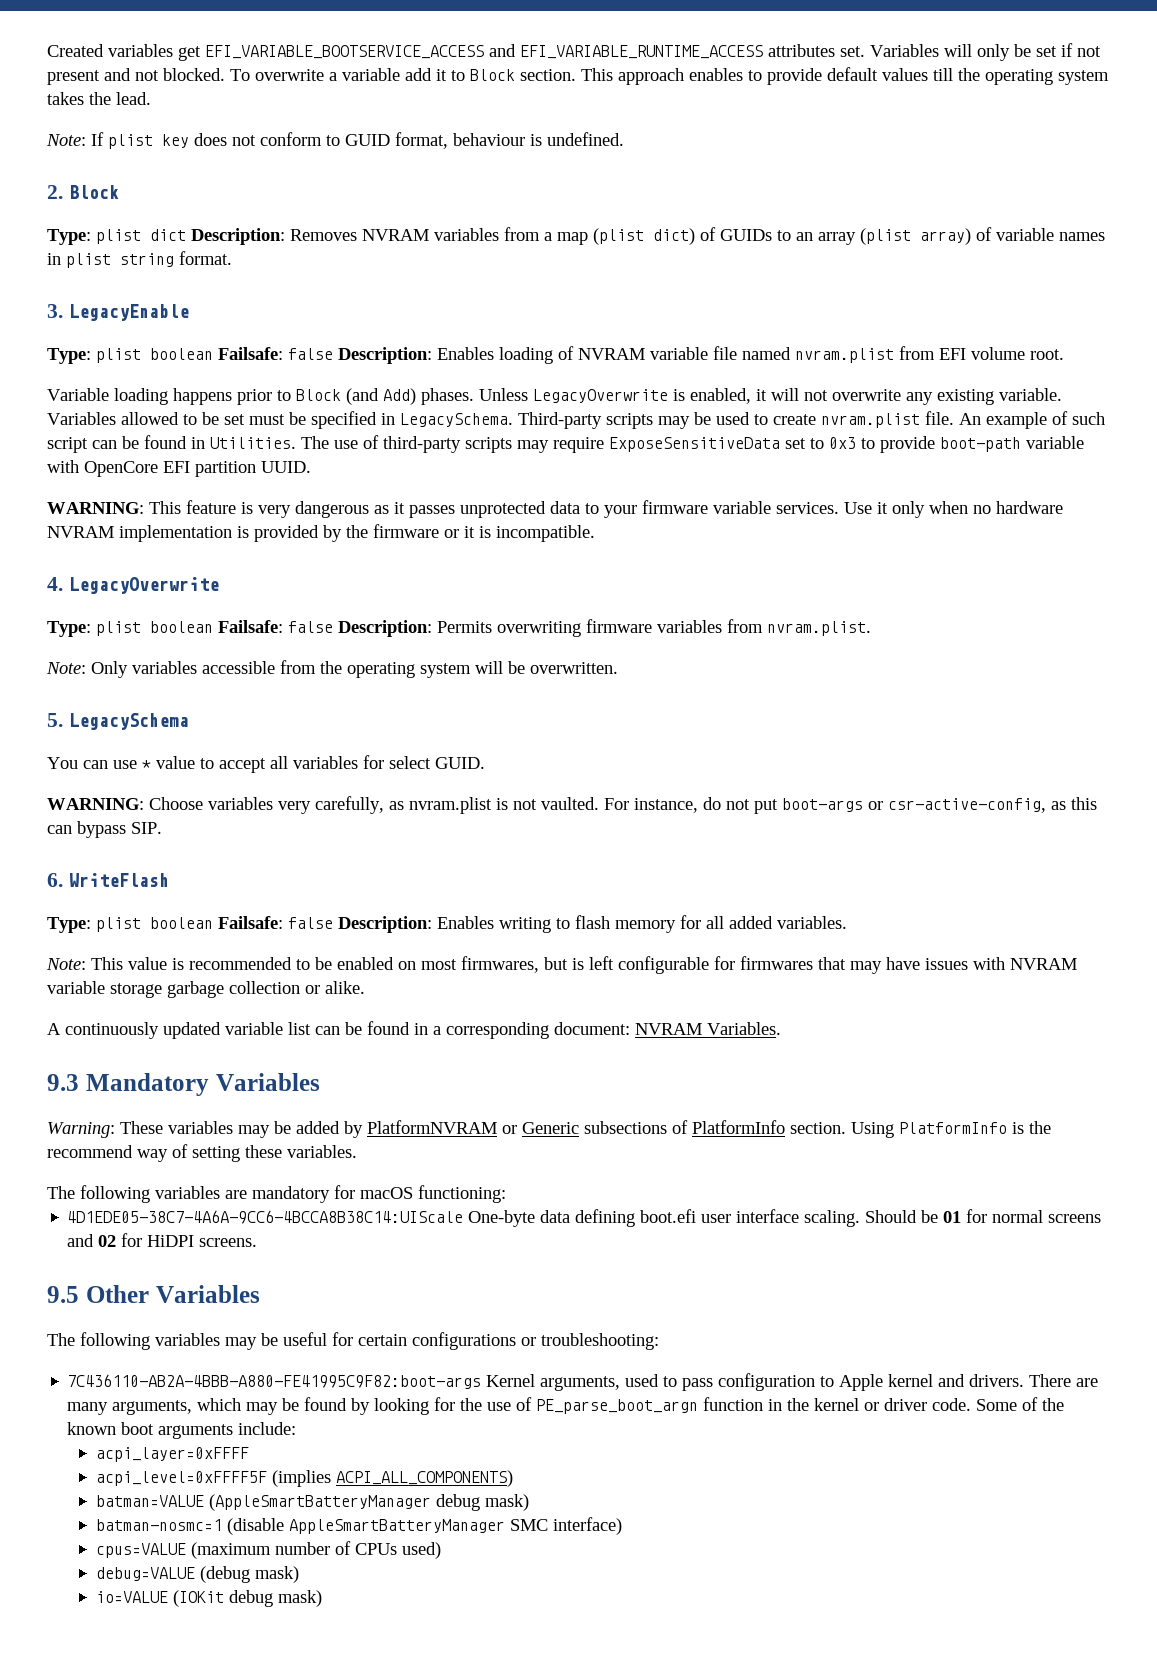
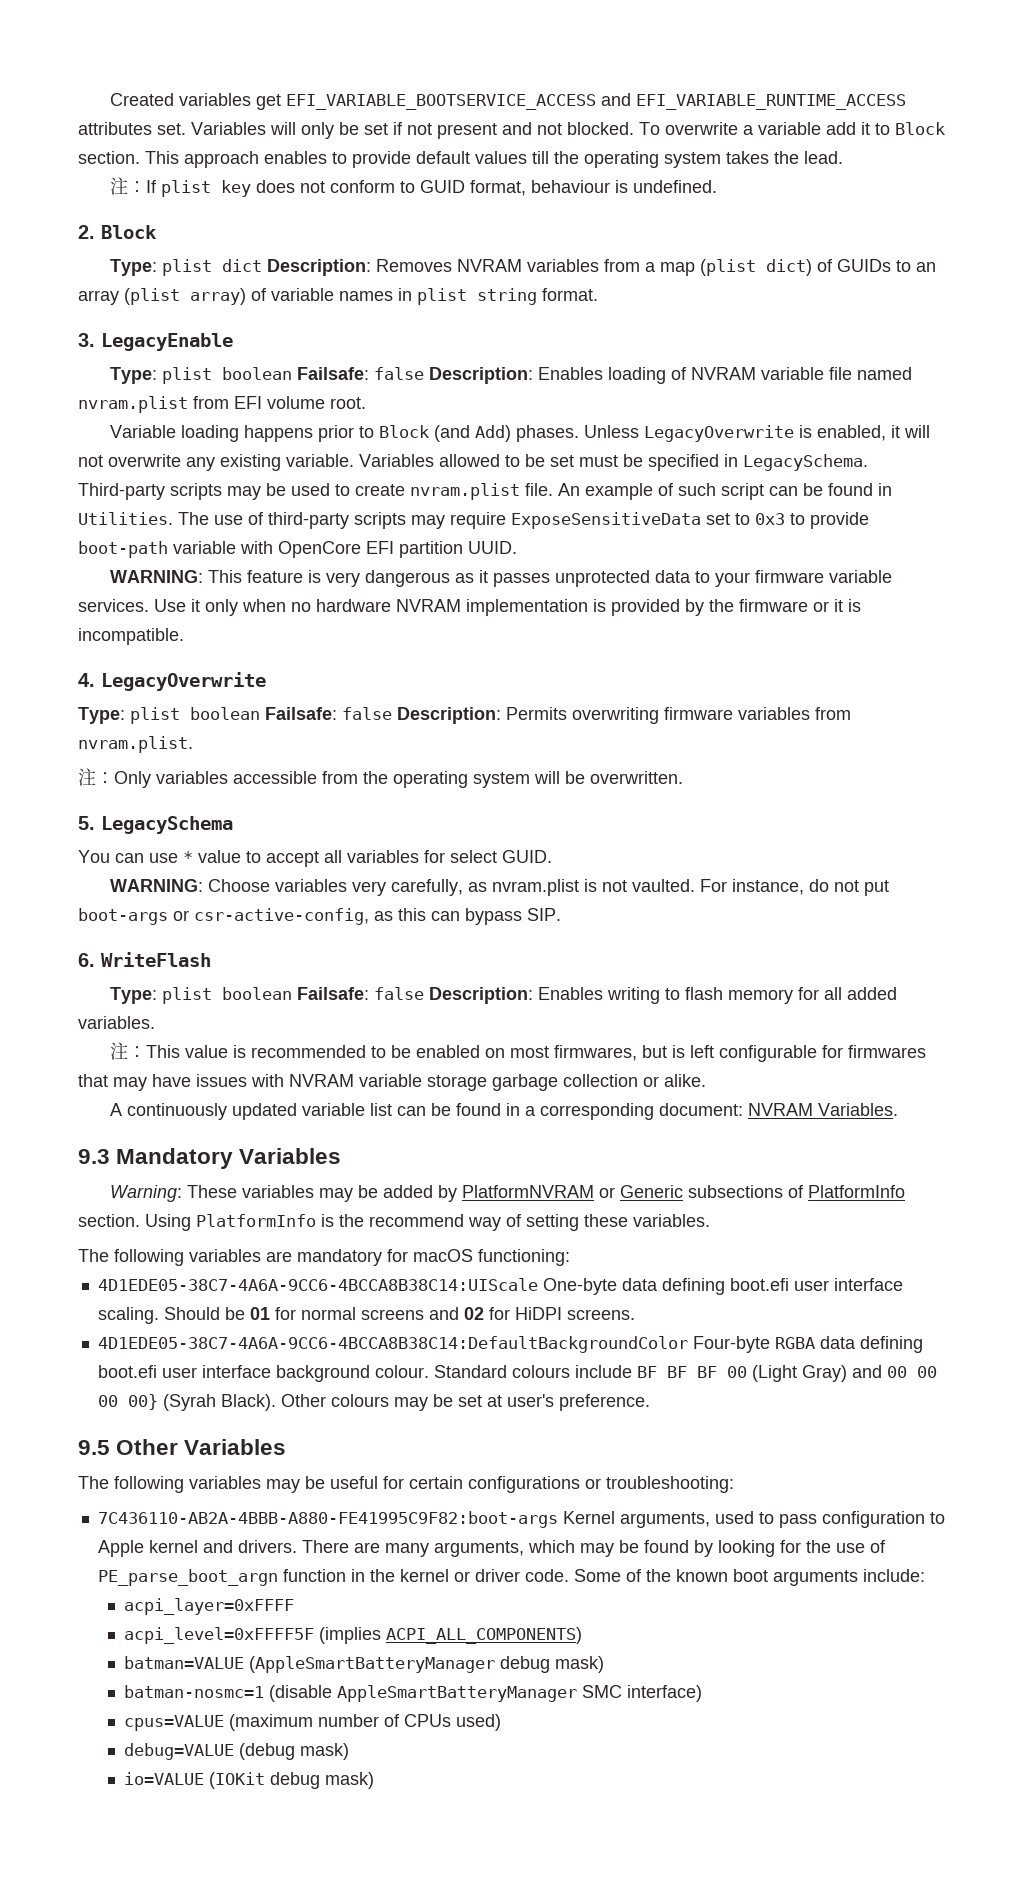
[46,134,86,146] Note: -> [110,177,147,195] 注：
[46,662,86,674] Note: -> [78,768,114,786] 注：
[46,958,86,970] Note: -> [110,1042,147,1060] 注：
(258, 1242) none -> [97,1336,923,1353] [97,1365,937,1382] [97,1394,650,1411] // 4D1EDE05-38C7-4A6A-9CC6-4BCCA8B38C14:DefaultBackgroundColor Four-byte RGBA data defining boot.efi user interface background colour. Standard colours include BF BF BF 00 (Light Gray) and 00 00 00 00} (Syrah Black). Other colours may be set at user's preference.

